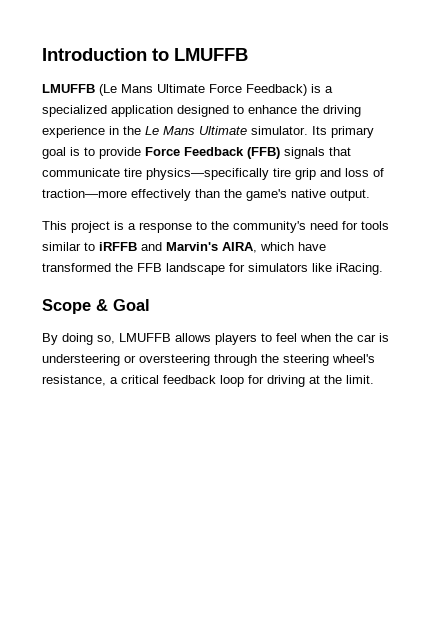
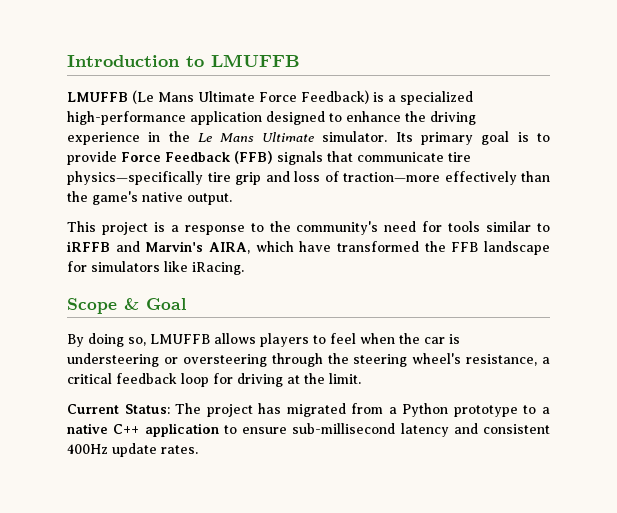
(107, 111) none -> [67,111,186,125] high-performance
(374, 379) none -> [67,403,550,417] [67,423,550,437] [67,443,198,457] // Current Status: The project has migrated from a Python prototype to a native C++ application to ensure sub-millisecond latency and consistent 400Hz update rates.

